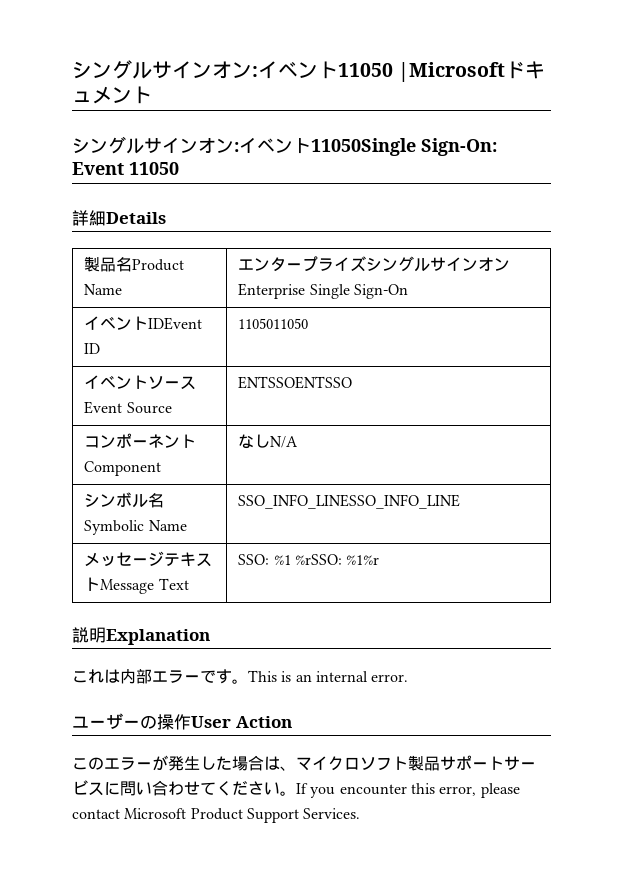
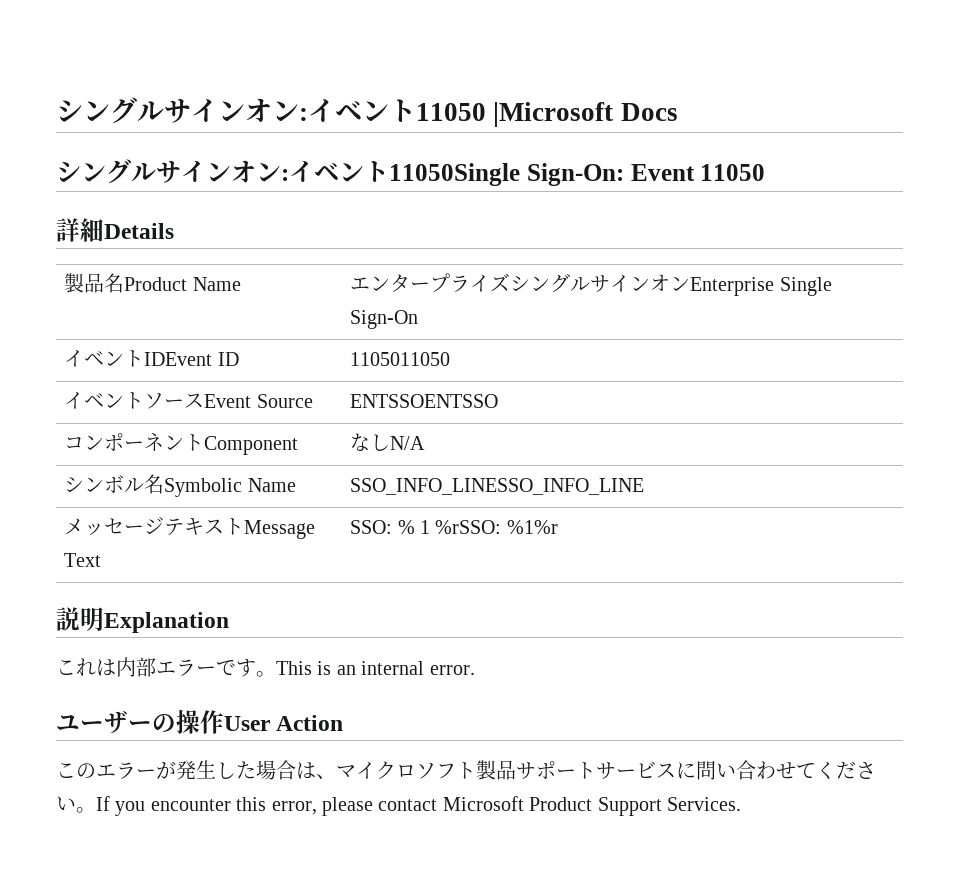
[505,61,546,79] [72,86,152,104] ドキュメント -> [620,103,678,121] Docs
[273,555,291,565] %1 -> [397,520,430,534] % 1

